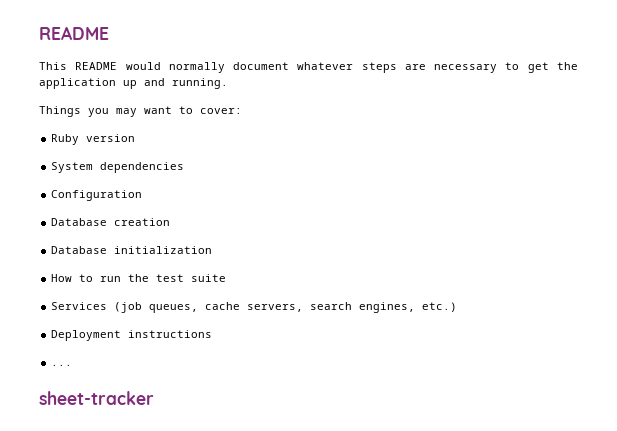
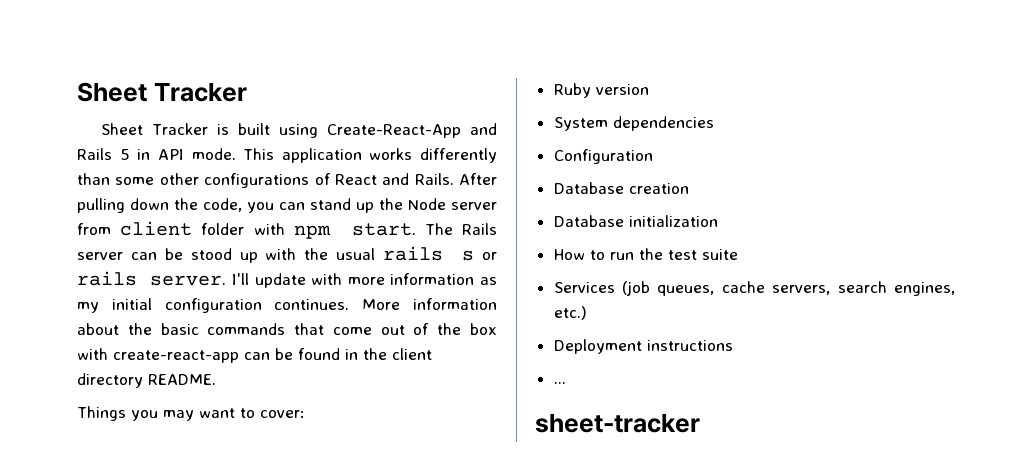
[39,26,109,40] [39,62,578,73] [39,78,228,89] README // This README would normally document whatever steps are necessary to get the application up and running. -> [77,82,247,102] [100,123,497,138] [77,148,497,163] [77,173,497,188] [77,198,497,213] [77,221,497,239] [77,246,497,263] [77,271,497,288] [77,298,497,313] [77,323,497,335] [77,348,432,363] [77,373,216,388] Sheet Tracker // Sheet Tracker is built using Create-React-App and Rails 5 in API mode. This application works differently than some other configurations of React and Rails. After pulling down the code, you can stand up the Node server from client folder with npm start. The Rails server can be stood up with the usual rails s or rails server. I'll update with more information as my initial configuration continues. More information about the basic commands that come out of the box with create-react-app can be found in the client directory README.

